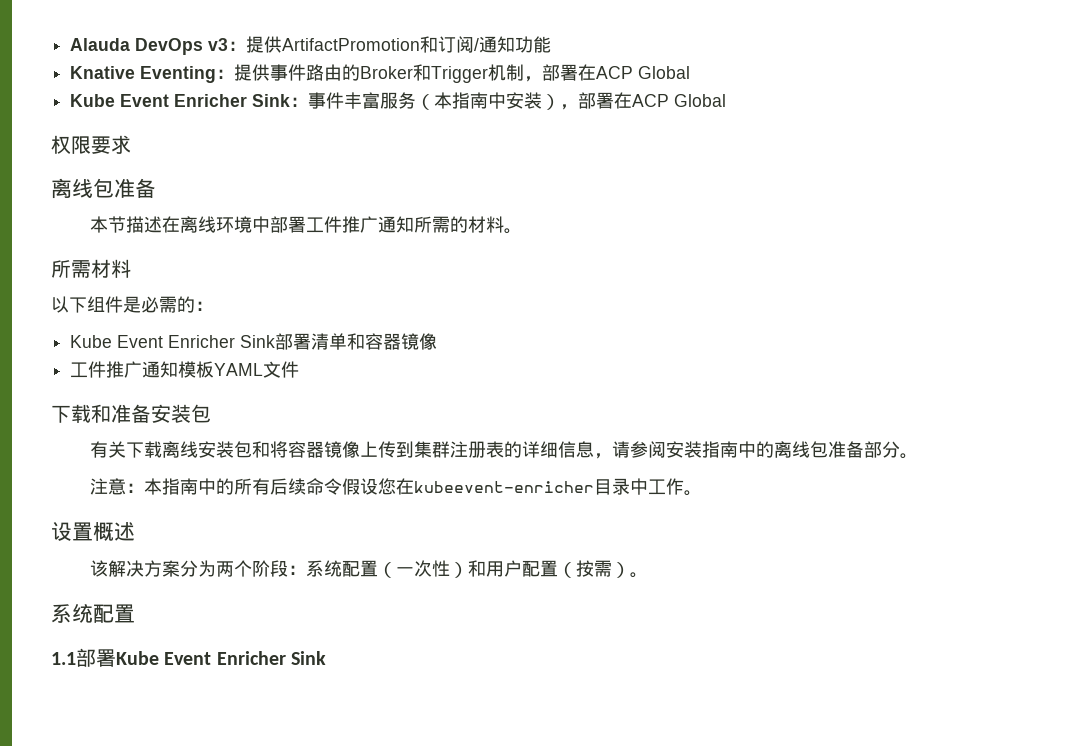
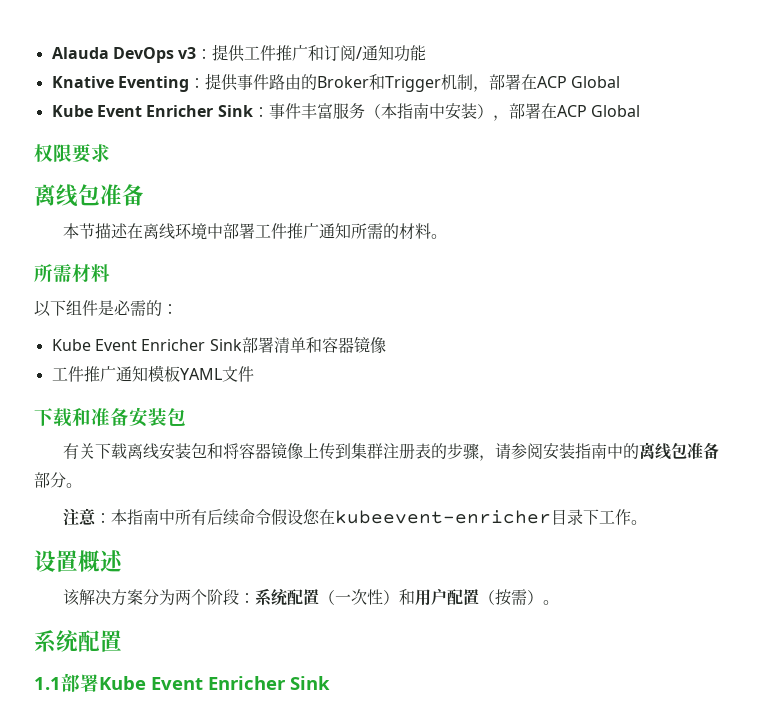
[282,38,421,51] ArtifactPromotion -> [244,45,309,61] 工件推广
[522,441,595,458] 详细信息 -> [446,443,479,460] 步骤
[216,478,235,495] 的 -> (175, 517) none
[630,478,649,495] 中 -> [582,509,599,525] 下

